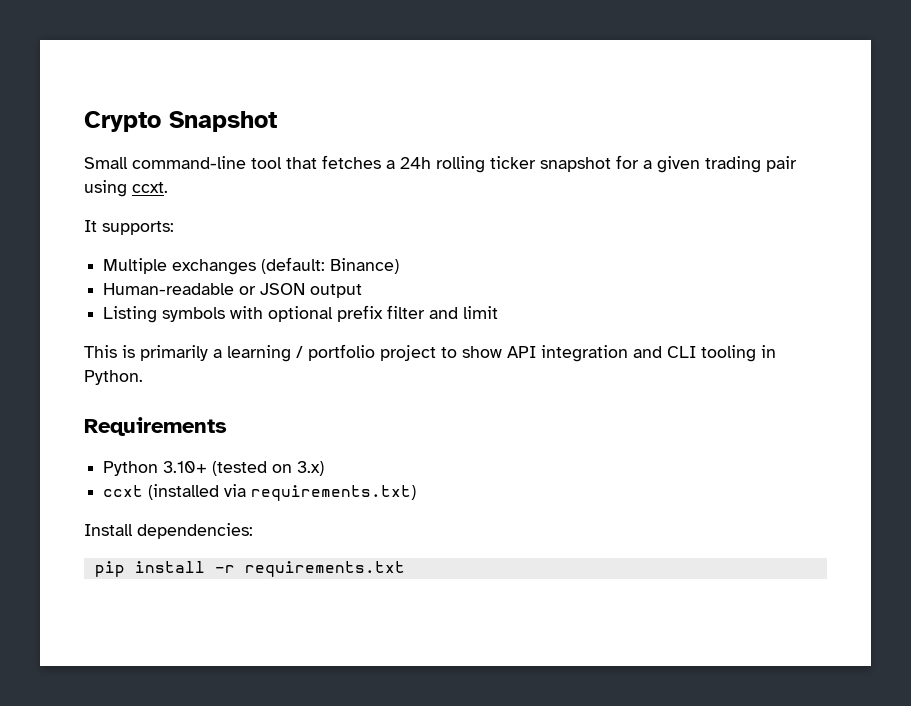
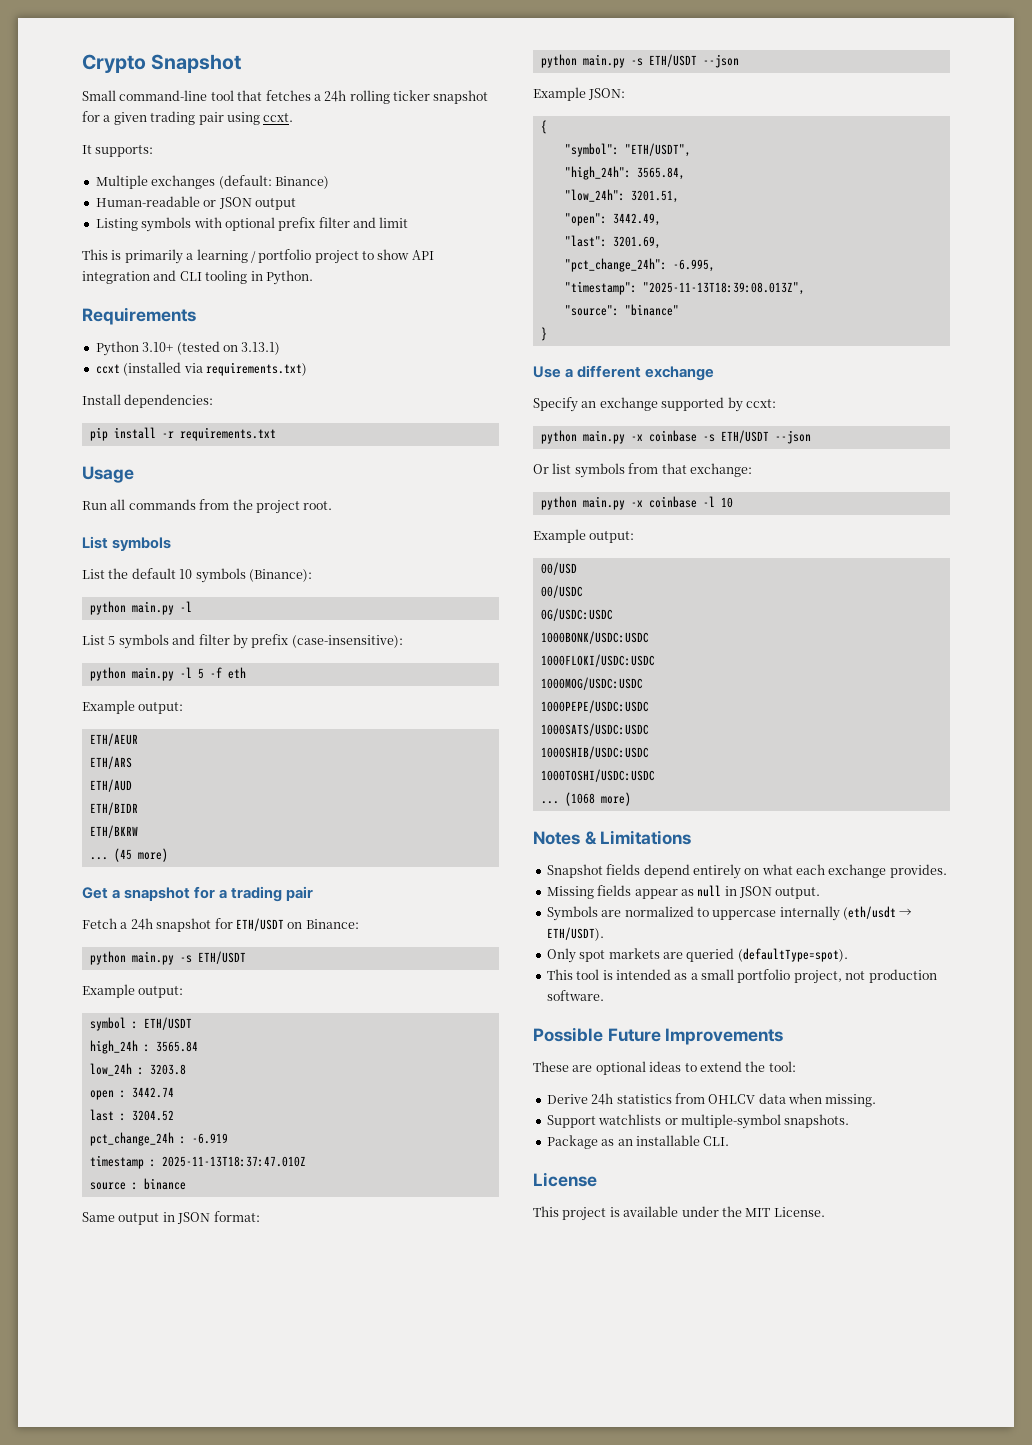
[297,461,325,476] 3.x) -> [241,342,281,355] 3.13.1)
(405, 569) none -> [82,466,134,483] [82,499,333,514] [82,536,172,551] [82,568,312,583] [89,601,192,615] [82,634,403,649] [89,667,246,681] [82,700,184,714] [89,733,138,746] [89,756,132,769] [89,779,132,792] [89,802,138,815] [89,825,138,838] [89,848,168,862] [82,886,314,902] [82,918,359,932] [89,951,246,965] [82,984,184,998] [89,1017,192,1031] [89,1040,198,1054] [89,1063,186,1076] [89,1087,174,1100] [89,1109,174,1121] [89,1132,228,1146] [89,1155,306,1169] [89,1178,186,1190] [82,1211,260,1225] [540,54,739,68] [533,87,626,101] [540,120,547,134] [564,143,691,157] [564,166,685,180] [564,189,679,203] [564,213,661,226] [564,235,661,249] [564,258,715,272] [564,281,805,295] [564,304,679,316] [540,327,547,341] [533,365,715,381] [533,397,776,412] [540,430,811,444] [533,463,752,478] [540,496,733,510] [533,529,635,543] [540,562,577,575] [540,585,583,598] [540,608,613,621] [540,631,649,644] [540,654,655,667] [540,677,643,690] [540,700,649,713] [540,723,649,736] [540,746,649,759] [540,769,655,782] [540,792,631,806] [533,830,692,845] [546,864,947,879] [546,885,821,899] [546,906,913,921] [546,927,604,941] [546,948,848,963] [546,969,937,984] [546,990,604,1001] [533,1027,784,1045] [533,1061,796,1075] [546,1093,877,1107] [546,1114,850,1129] [546,1135,730,1149] [533,1172,597,1187] [533,1206,825,1221] // Usage // Run all commands from the project root. // List symbols // List the default 10 symbols (Binance): // python main.py -l // List 5 symbols and filter by prefix (case-insensitive): // python main.py -l 5 -f eth // Example output: // ETH/AEUR // ETH/ARS // ETH/AUD // ETH/BIDR // ETH/BKRW // ... (45 more) // Get a snapshot for a trading pair // Fetch a 24h snapshot for ETH/USDT on Binance: // python main.py -s ETH/USDT // Example output: // symbol : ETH/USDT // high_24h : 3565.84 // low_24h : 3203.8 // open : 3442.74 // last : 3204.52 // pct_change_24h : -6.919 // timestamp : 2025-11-13T18:37:47.010Z // source : binance // Same output in JSON format: // python main.py -s ETH/USDT --json // Example JSON: // { // "symbol": "ETH/USDT", // "high_24h": 3565.84, // "low_24h": 3201.51, // "open": 3442.49, // "last": 3201.69, // "pct_change_24h": -6.995, // "timestamp": "2025-11-13T18:39:08.013Z", // "source": "binance" // } // Use a different exchange // Specify an exchange supported by ccxt: // python main.py -x coinbase -s ETH/USDT --json // Or list symbols from that exchange: // python main.py -x coinbase -l 10 // Example output: // 00/USD // 00/USDC // 0G/USDC:USDC // 1000BONK/USDC:USDC // 1000FLOKI/USDC:USDC // 1000MOG/USDC:USDC // 1000PEPE/USDC:USDC // 1000SATS/USDC:USDC // 1000SHIB/USDC:USDC // 1000TOSHI/USDC:USDC // ... (1068 more) // Notes & Limitations // Snapshot fields depend entirely on what each exchange provides. // Missing fields appear as null in JSON output. // Symbols are normalized to uppercase internally (eth/usdt → ETH/USDT). // Only spot markets are queried (defaultType=spot). // This tool is intended as a small portfolio project, not production software. // Possible Future Improvements // These are optional ideas to extend the tool: // Derive 24h statistics from OHLCV data when missing. // Support watchlists or multiple-symbol snapshots. // Package as an installable CLI. // License // This project is available under the MIT License.

